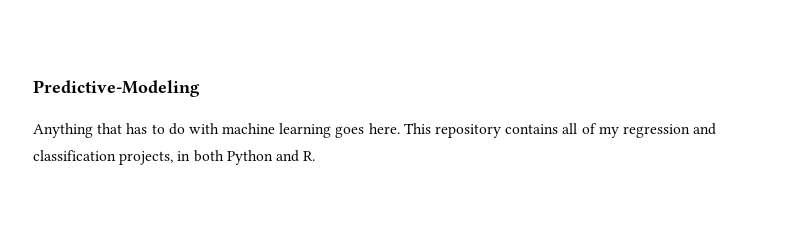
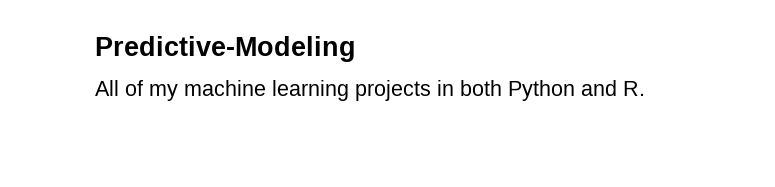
[33,123,717,138] [33,150,174,165] Anything that has to do with machine learning goes here. This repository contains all of my regression and classification projects, -> [95,80,431,101] All of my machine learning projects

